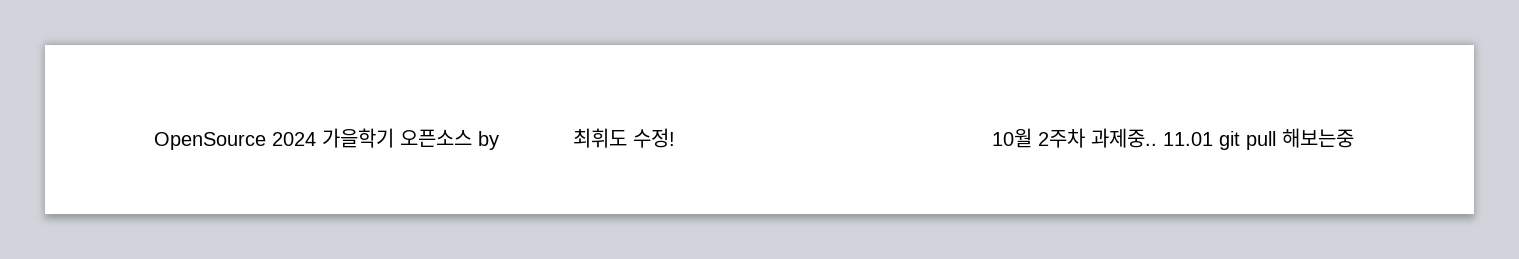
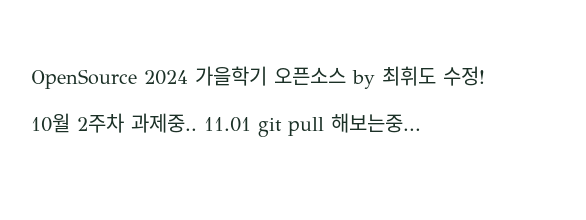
[1282,128,1354,148] 해보는중 -> [331,113,421,133] 해보는중...

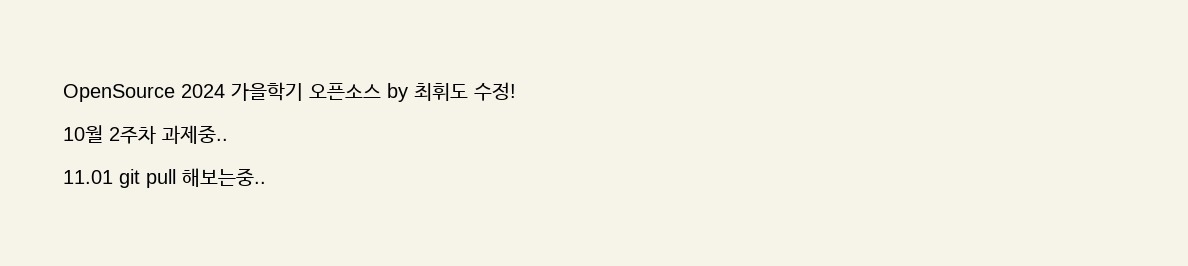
(197, 123) none -> (228, 134) //
[331,113,421,133] 해보는중... -> [182,168,266,187] 해보는중..

